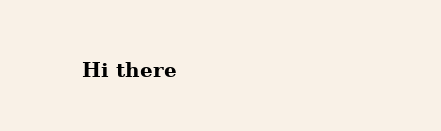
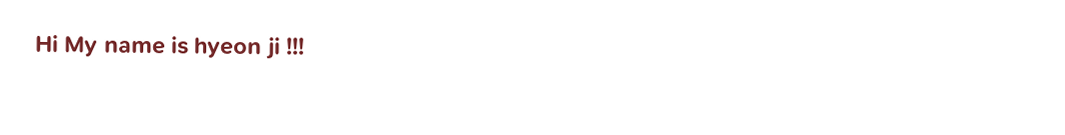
[116,62,177,77] there -> [64,36,306,60] My name is hyeon ji !!!

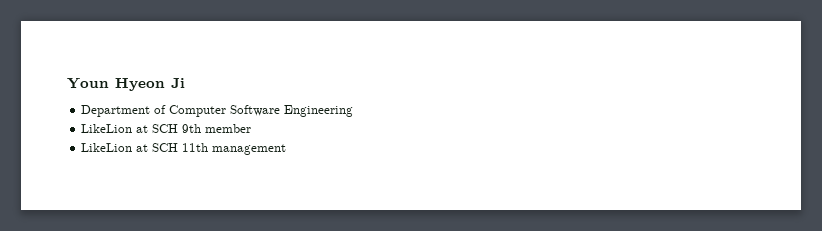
[35,34,306,60] Hi My name is hyeon ji !!! -> [67,78,185,91] [81,105,354,117] [81,124,252,133] [81,143,287,155] Youn Hyeon Ji // Department of Computer Software Engineering // LikeLion at SCH 9th member // LikeLion at SCH 11th management

